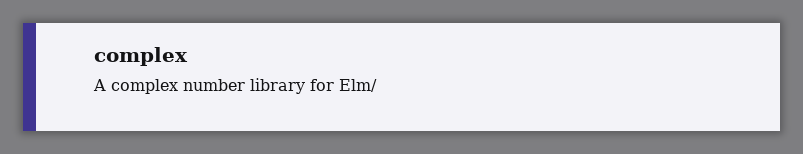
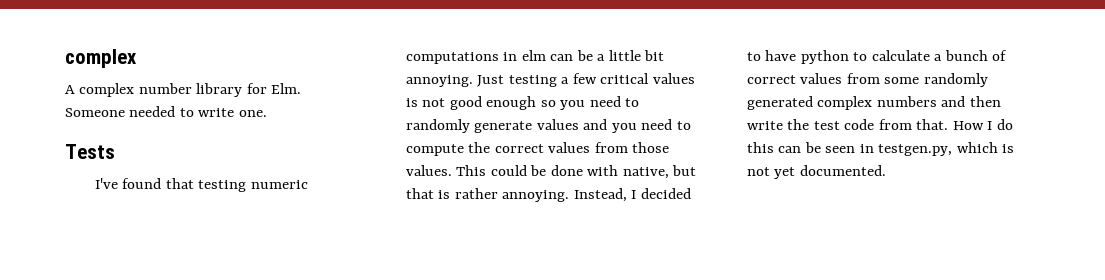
[339,79,377,92] Elm/ -> [271,83,302,94] [65,106,267,117] [65,144,115,159] [94,178,308,192] [406,50,665,64] [406,73,695,87] [406,96,640,110] [406,119,691,133] [406,142,670,156] [406,165,697,179] [406,188,691,202] [747,50,1008,64] [747,73,988,87] [747,96,1001,110] [747,119,1013,130] [747,142,1015,156] [747,165,886,179] Elm. Someone needed to write one. // Tests // I've found that testing numeric computations in elm can be a little bit annoying. Just testing a few critical values is not good enough so you need to randomly generate values and you need to compute the correct values from those values. This could be done with native, but that is rather annoying. Instead, I decided to have python to calculate a bunch of correct values from some randomly generated complex numbers and then write the test code from that. How I do this can be seen in testgen.py, which is not yet documented.

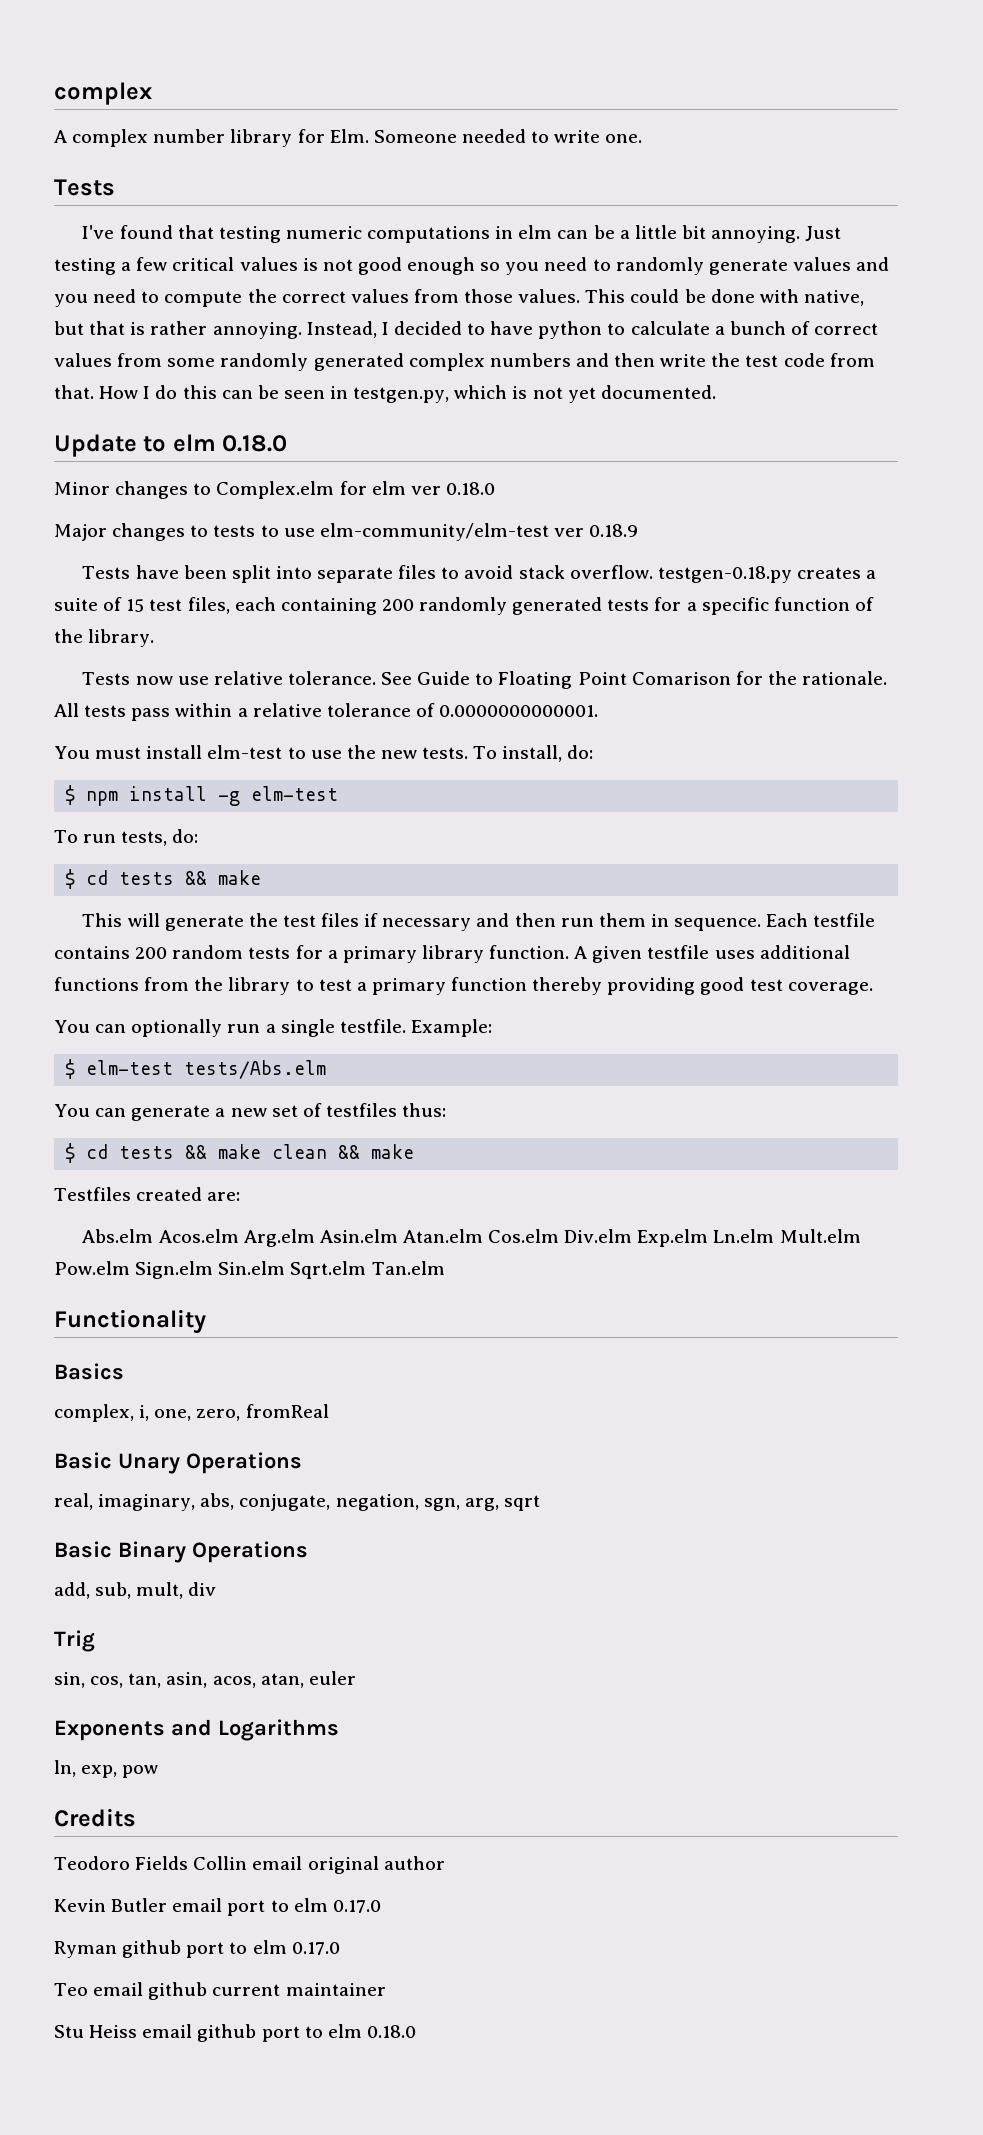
(886, 170) none -> [54,434,288,457] [54,481,495,499] [54,523,639,541] [82,565,877,583] [54,597,874,615] [54,629,155,647] [82,671,888,689] [54,703,599,721] [54,745,594,762] [65,785,339,806] [54,829,199,846] [65,869,262,889] [82,913,876,931] [54,945,850,963] [54,977,873,995] [54,1019,492,1037] [65,1059,327,1079] [54,1103,447,1121] [65,1143,415,1163] [54,1187,241,1201] [82,1229,861,1247] [54,1261,445,1279] [54,1309,206,1334] [54,1363,124,1380] [54,1404,329,1422] [54,1452,302,1474] [54,1493,540,1511] [54,1541,308,1563] [54,1582,217,1599] [54,1630,95,1652] [54,1671,356,1688] [54,1719,339,1741] [54,1760,159,1778] [54,1808,136,1827] [54,1856,445,1874] [54,1898,381,1916] [54,1940,340,1958] [54,1982,386,2000] [54,2024,416,2042] // Update to elm 0.18.0 // Minor changes to Complex.elm for elm ver 0.18.0 // Major changes to tests to use elm-community/elm-test ver 0.18.9 // Tests have been split into separate files to avoid stack overflow. testgen-0.18.py creates a suite of 15 test files, each containing 200 randomly generated tests for a specific function of the library. // Tests now use relative tolerance. See Guide to Floating Point Comarison for the rationale. All tests pass within a relative tolerance of 0.0000000000001. // You must install elm-test to use the new tests. To install, do: // $ npm install -g elm-test // To run tests, do: // $ cd tests && make // This will generate the test files if necessary and then run them in sequence. Each testfile contains 200 random tests for a primary library function. A given testfile uses additional functions from the library to test a primary function thereby providing good test coverage. // You can optionally run a single testfile. Example: // $ elm-test tests/Abs.elm // You can generate a new set of testfiles thus: // $ cd tests && make clean && make // Testfiles created are: // Abs.elm Acos.elm Arg.elm Asin.elm Atan.elm Cos.elm Div.elm Exp.elm Ln.elm Mult.elm Pow.elm Sign.elm Sin.elm Sqrt.elm Tan.elm // Functionality // Basics // complex, i, one, zero, fromReal // Basic Unary Operations // real, imaginary, abs, conjugate, negation, sgn, arg, sqrt // Basic Binary Operations // add, sub, mult, div // Trig // sin, cos, tan, asin, acos, atan, euler // Exponents and Logarithms // ln, exp, pow // Credits // Teodoro Fields Collin email original author // Kevin Butler email port to elm 0.17.0 // Ryman github port to elm 0.17.0 // Teo email github current maintainer // Stu Heiss email github port to elm 0.18.0

